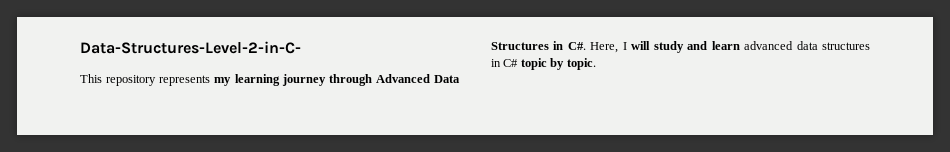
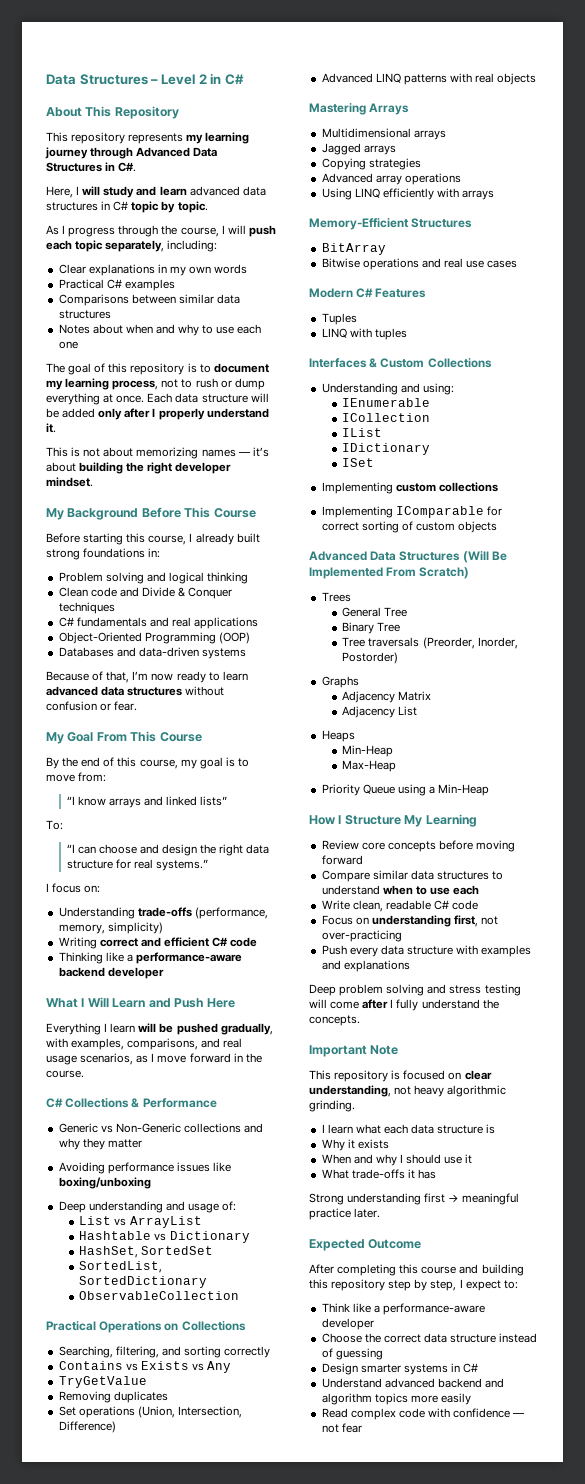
[80,41,301,54] Data-Structures-Level-2-in-C- -> [46,73,244,85] [46,106,179,119] Data Structures – Level 2 in C# // About This Repository
(586, 46) none -> (137, 167) //
(596, 64) none -> [46,225,276,237] [46,240,218,252] [58,264,248,276] [58,279,175,291] [58,294,240,306] [58,310,111,319] [58,324,262,336] [58,341,78,349] [46,363,269,375] [46,378,265,390] [46,393,269,405] [46,408,269,420] [46,423,56,433] [46,447,269,459] [46,462,232,474] [46,477,93,487] [46,507,256,520] [46,533,260,545] [46,548,161,560] [58,572,249,584] [58,587,233,599] [58,602,115,614] [58,617,259,629] [58,632,250,644] [58,647,246,659] [46,671,248,683] [46,686,225,696] [46,701,138,711] [46,731,202,744] [46,757,249,769] [46,772,107,782] [66,796,228,808] [46,820,63,830] [66,844,270,856] [66,859,209,871] [46,883,101,893] [58,907,268,919] [58,922,163,934] [58,937,258,949] [58,952,242,964] [58,967,164,979] [46,997,236,1008] [46,1023,273,1035] [46,1038,243,1050] [46,1053,262,1065] [46,1070,84,1078] [46,1098,217,1108] [58,1123,264,1133] [58,1138,142,1150] [58,1162,231,1174] [58,1177,151,1189] [58,1201,237,1213] [79,1216,202,1228] [79,1231,250,1243] [79,1246,214,1258] [79,1261,163,1273] [79,1276,208,1288] [79,1291,240,1300] [46,1321,246,1333] [58,1346,271,1358] [58,1361,232,1373] [58,1376,147,1388] [58,1391,168,1403] [58,1406,242,1418] [58,1421,116,1433] [321,73,537,85] [309,103,410,115] [321,128,446,140] [321,143,396,155] [321,158,421,170] [321,173,461,185] [321,188,495,200] [309,218,473,230] [321,243,386,255] [321,258,518,270] [309,288,427,298] [321,313,357,325] [321,328,407,340] [309,358,492,368] [321,383,454,395] [342,398,431,407] [342,413,431,422] [342,428,383,437] [342,443,431,455] [342,458,375,467] [321,482,498,494] [321,506,502,518] [321,521,498,533] [309,551,507,563] [309,567,470,579] [321,592,351,602] [342,607,408,617] [342,622,401,634] [342,637,518,649] [342,652,399,664] [321,676,359,688] [342,691,432,703] [342,706,418,718] [321,730,355,742] [342,745,394,757] [342,760,397,772] [321,784,490,796] [309,814,477,827] [321,840,516,852] [321,855,363,865] [321,870,504,882] [321,885,480,895] [321,900,479,912] [321,915,499,927] [321,930,402,942] [321,945,532,957] [321,960,410,972] [309,984,521,996] [309,999,499,1011] [309,1015,360,1026] [309,1045,399,1057] [309,1070,492,1082] [309,1085,507,1097] [309,1100,355,1112] [321,1124,496,1134] [321,1139,389,1151] [321,1154,473,1166] [321,1169,436,1179] [309,1193,520,1205] [309,1208,381,1220] [309,1239,422,1251] [309,1264,524,1276] [309,1279,518,1291] [321,1303,485,1315] [321,1318,374,1330] [321,1333,538,1343] [321,1348,383,1360] [321,1363,479,1375] [321,1378,504,1388] [321,1393,471,1405] [321,1408,526,1420] [321,1423,362,1433] // As I progress through the course, I will push each topic separately, including: // Clear explanations in my own words // Practical C# examples // Comparisons between similar data structures // Notes about when and why to use each one // The goal of this repository is to document my learning process, not to rush or dump everything at once. Each data structure will be added only after I properly understand it. // This is not about memorizing names — it’s about building the right developer mindset. // My Background Before This Course // Before starting this course, I already built strong foundations in: // Problem solving and logical thinking // Clean code and Divide & Conquer techniques // C# fundamentals and real applications // Object-Oriented Programming (OOP) // Databases and data-driven systems // Because of that, I’m now ready to learn advanced data structures without confusion or fear. // My Goal From This Course // By the end of this course, my goal is to move from: // “I know arrays and linked lists” // To: // “I can choose and design the right data structure for real systems.” // I focus on: // Understanding trade-offs (performance, memory, simplicity) // Writing correct and efficient C# code // Thinking like a performance-aware backend developer // What I Will Learn and Push Here // Everything I learn will be pushed gradually, with examples, comparisons, and real usage scenarios, as I move forward in the course. // C# Collections & Performance // Generic vs Non-Generic collections and why they matter // Avoiding performance issues like boxing/unboxing // Deep understanding and usage of: // List vs ArrayList // Hashtable vs Dictionary // HashSet, SortedSet // SortedList, SortedDictionary // ObservableCollection // Practical Operations on Collections // Searching, filtering, and sorting correctly // Contains vs Exists vs Any // TryGetValue // Removing duplicates // Set operations (Union, Intersection, Difference) // Advanced LINQ patterns with real objects // Mastering Arrays // Multidimensional arrays // Jagged arrays // Copying strategies // Advanced array operations // Using LINQ efficiently with arrays // Memory-Efficient Structures // BitArray // Bitwise operations and real use cases // Modern C# Features // Tuples // LINQ with tuples // Interfaces & Custom Collections // Understanding and using: // IEnumerable // ICollection // IList // IDictionary // ISet // Implementing custom collections // Implementing IComparable for correct sorting of custom objects // Advanced Data Structures (Will Be Implemented From Scratch) // Trees // General Tree // Binary Tree // Tree traversals (Preorder, Inorder, Postorder) // Graphs // Adjacency Matrix // Adjacency List // Heaps // Min-Heap // Max-Heap // Priority Queue using a Min-Heap // How I Structure My Learning // Review core concepts before moving forward // Compare similar data structures to understand when to use each // Write clean, readable C# code // Focus on understanding first, not over-practicing // Push every data structure with examples and explanations // Deep problem solving and stress testing will come after I fully understand the concepts. // Important Note // This repository is focused on clear understanding, not heavy algorithmic grinding. // I learn what each data structure is // Why it exists // When and why I should use it // What trade-offs it has // Strong understanding first → meaningful practice later. // Expected Outcome // After completing this course and building this repository step by step, I expect to: // Think like a performance-aware developer // Choose the correct data structure instead of guessing // Design smarter systems in C# // Understand advanced backend and algorithm topics more easily // Read complex code with confidence — not fear

